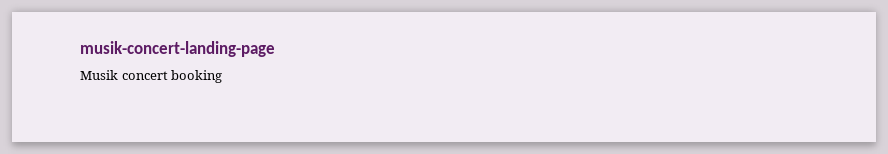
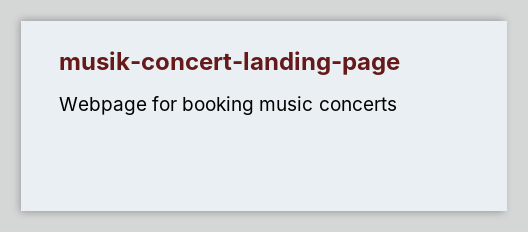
[80,70,223,83] Musik concert booking -> [59,96,397,115] Webpage for booking music concerts

